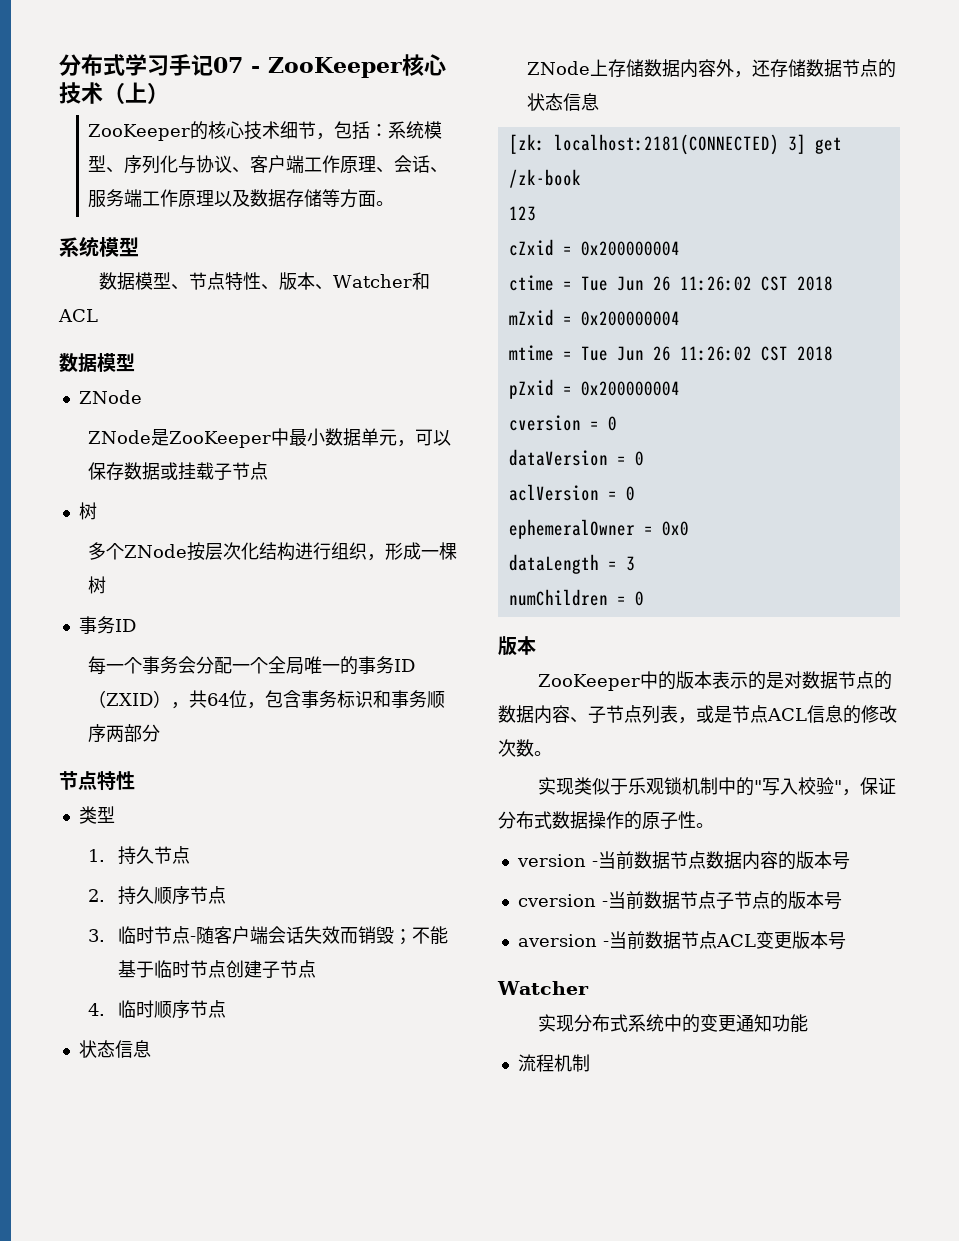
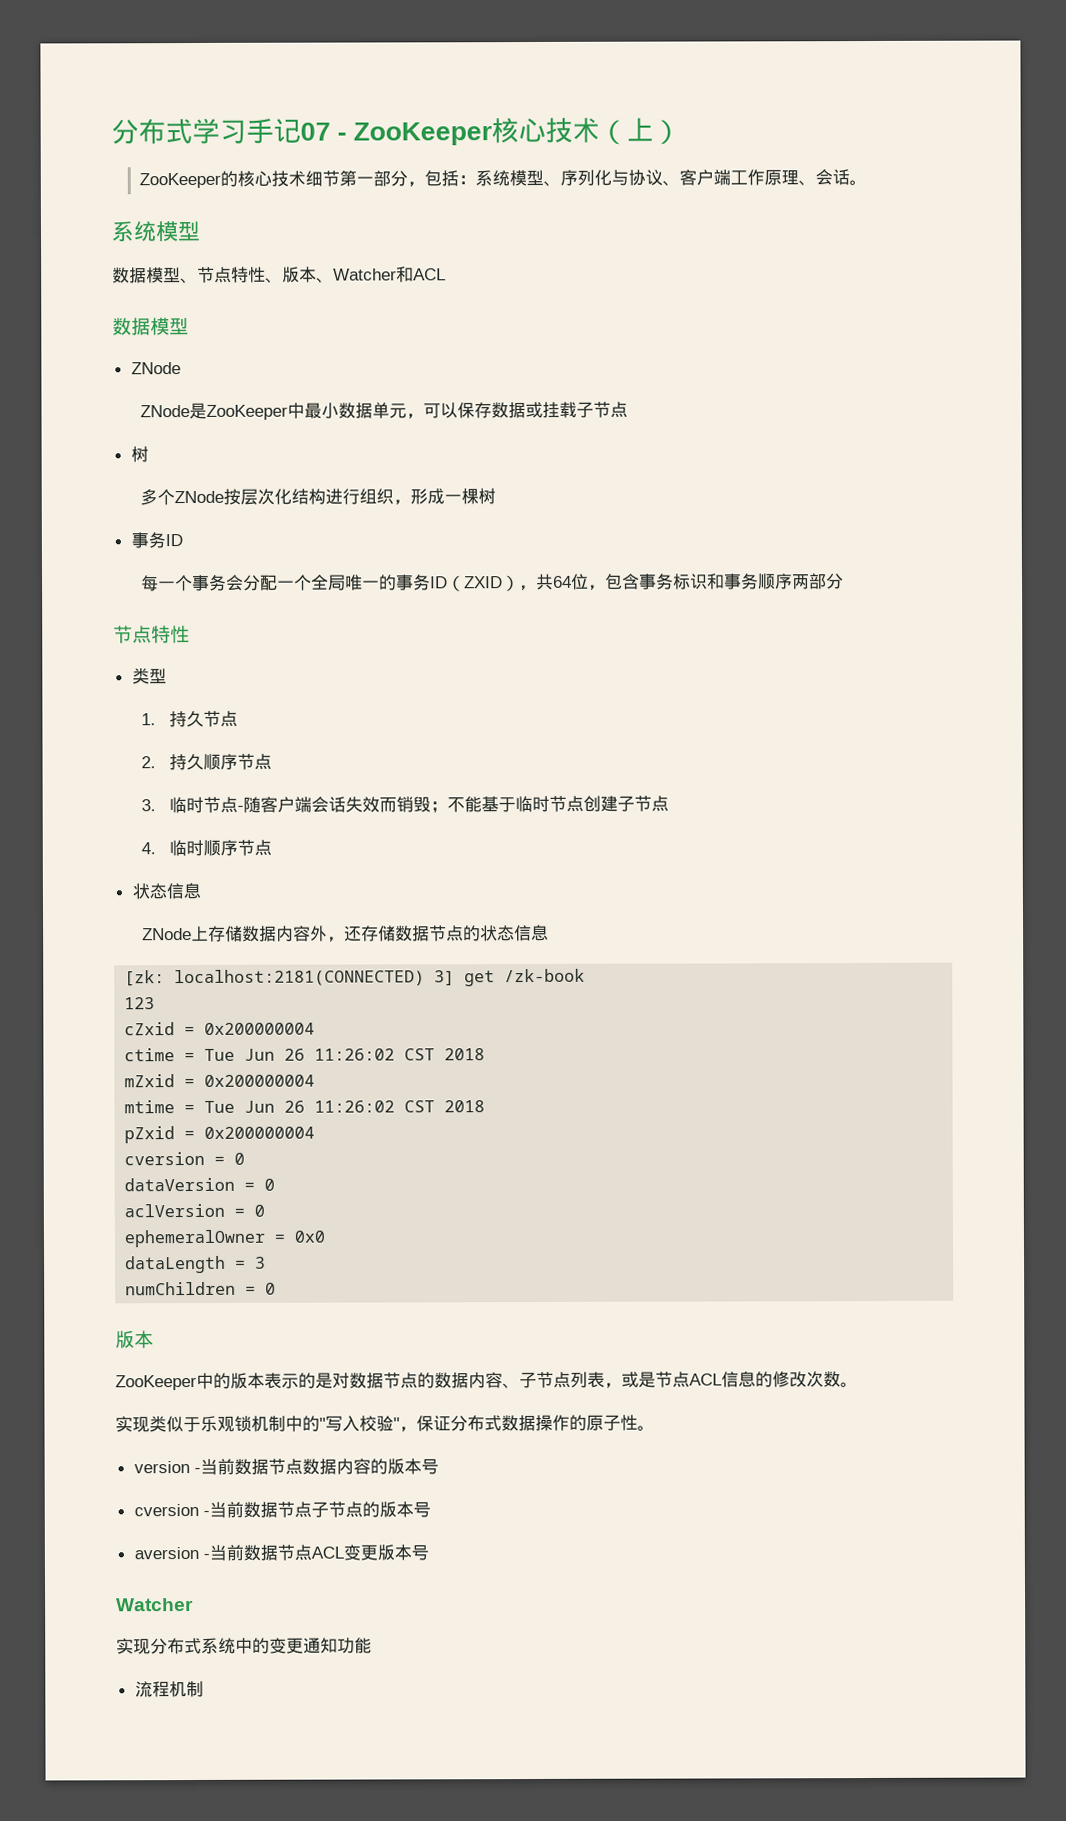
(317, 130) none -> [338,170,408,187] 第一部分
[430,167,449,173] [88,189,377,208] 、服务端工作原理以及数据存储等方面 -> (850, 177) none

